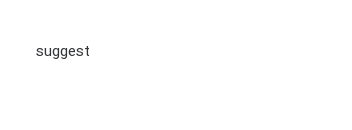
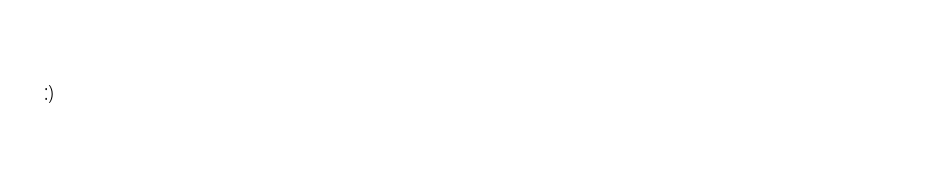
[36,46,90,59] suggest -> [44,85,54,103] :)

